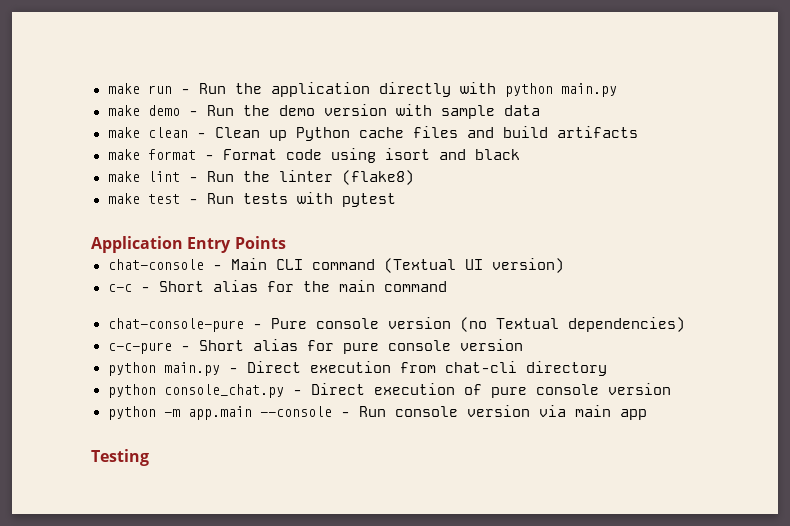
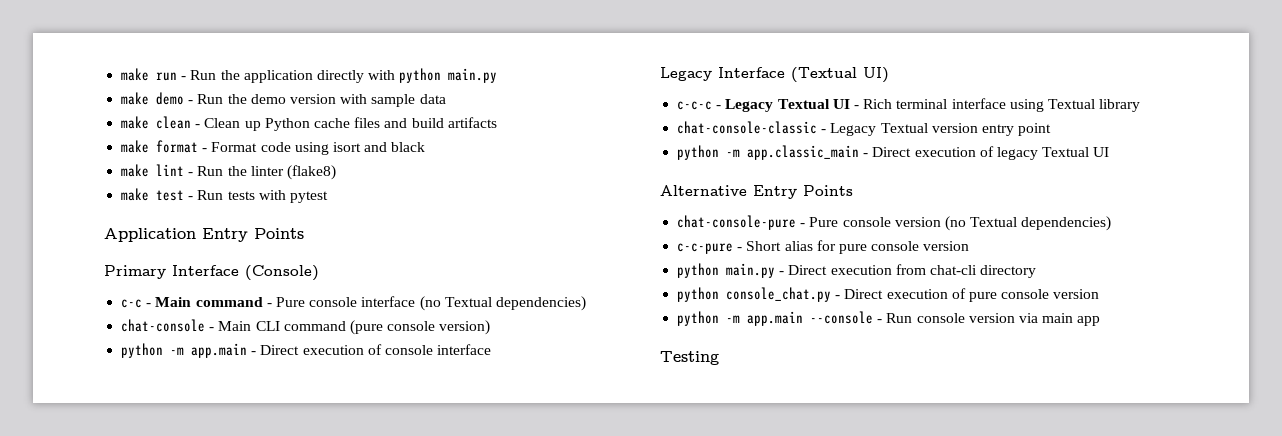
(286, 242) none -> [104,265,319,281] [121,296,586,311] // Primary Interface (Console) // c-c - Main command - Pure console interface (no Textual dependencies)
[383,258,483,273] (Textual UI -> [349,320,436,335] (pure console
[107,280,447,292] c-c - Short alias for the main command -> [121,343,492,358] [660,67,889,83] [677,98,1141,112] [677,121,1052,136] [677,145,1110,160] [660,185,853,199] python -m app.main - Direct execution of console interface // Legacy Interface (Textual UI) // c-c-c - Legacy Textual UI - Rich terminal interface using Textual library // chat-console-classic - Legacy Textual version entry point // python -m app.classic_main - Direct execution of legacy Textual UI // Alternative Entry Points

